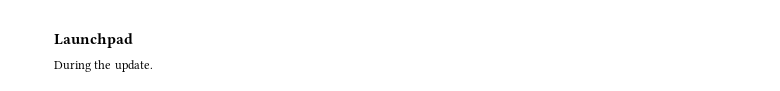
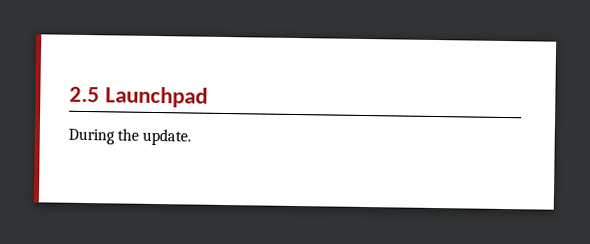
(54, 40) none -> [69,86,100,103] 2.5

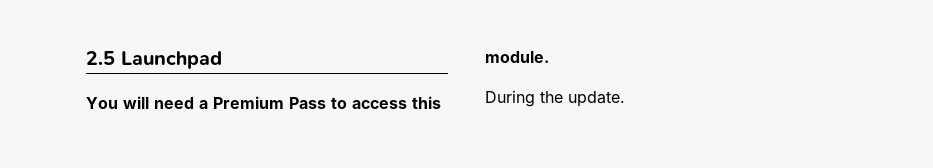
(209, 97) none -> [86,96,441,109] [485,51,549,63] // You will need a Premium Pass to access this module.

